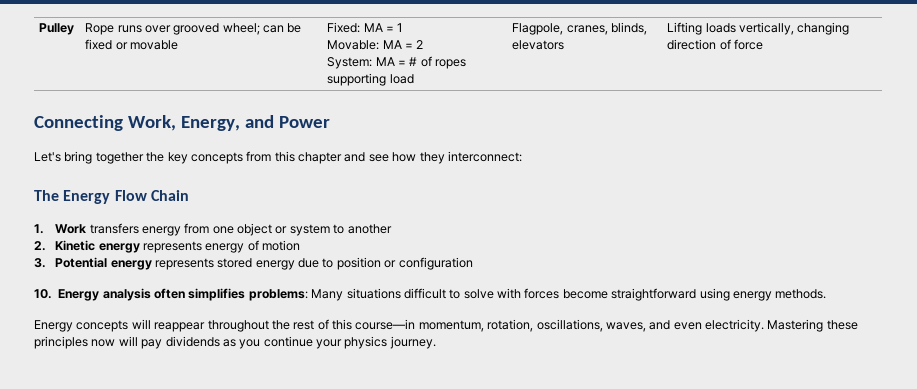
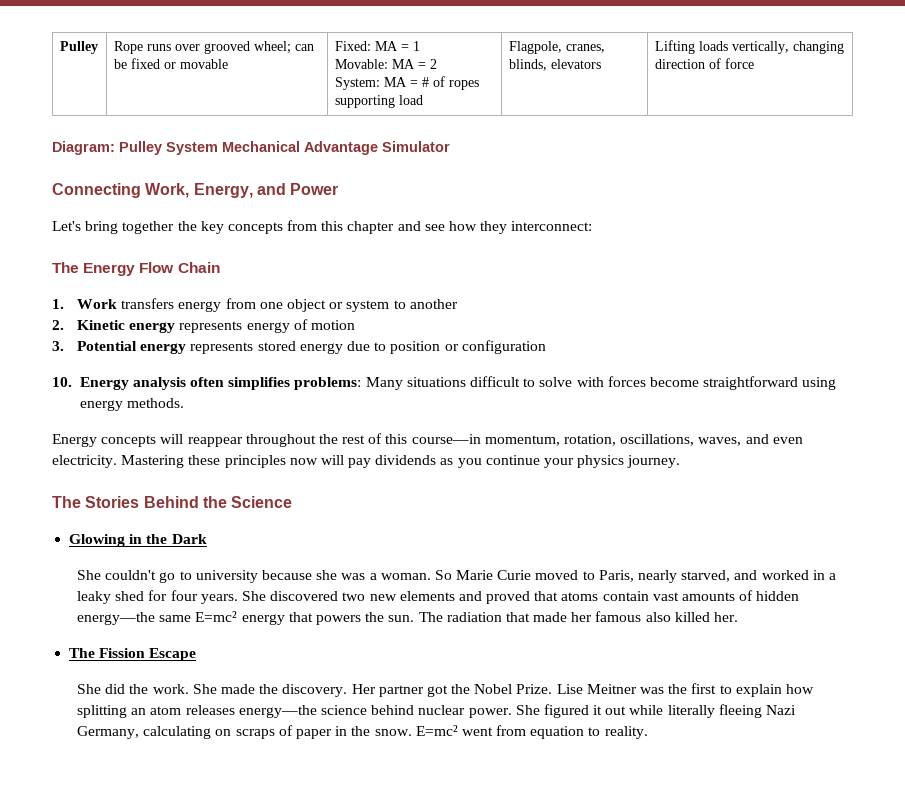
(763, 44) none -> [52,141,450,155] // Diagram: Pulley System Mechanical Advantage Simulator
(436, 342) none -> [52,496,293,508] [69,534,207,547] [77,570,836,583] [77,590,800,604] [77,611,738,625] [69,648,197,661] [77,683,814,697] [77,704,796,718] [77,725,648,739] // The Stories Behind the Science // Glowing in the Dark // She couldn't go to university because she was a woman. So Marie Curie moved to Paris, nearly starved, and worked in a leaky shed for four years. She discovered two new elements and proved that atoms contain vast amounts of hidden energy—the same E=mc² energy that powers the sun. The radiation that made her famous also killed her. // The Fission Escape // She did the work. She made the discovery. Her partner got the Nobel Prize. Lise Meitner was the first to explain how splitting an atom releases energy—the science behind nuclear power. She figured it out while literally fleeing Nazi Germany, calculating on scraps of paper in the snow. E=mc² went from equation to reality.

